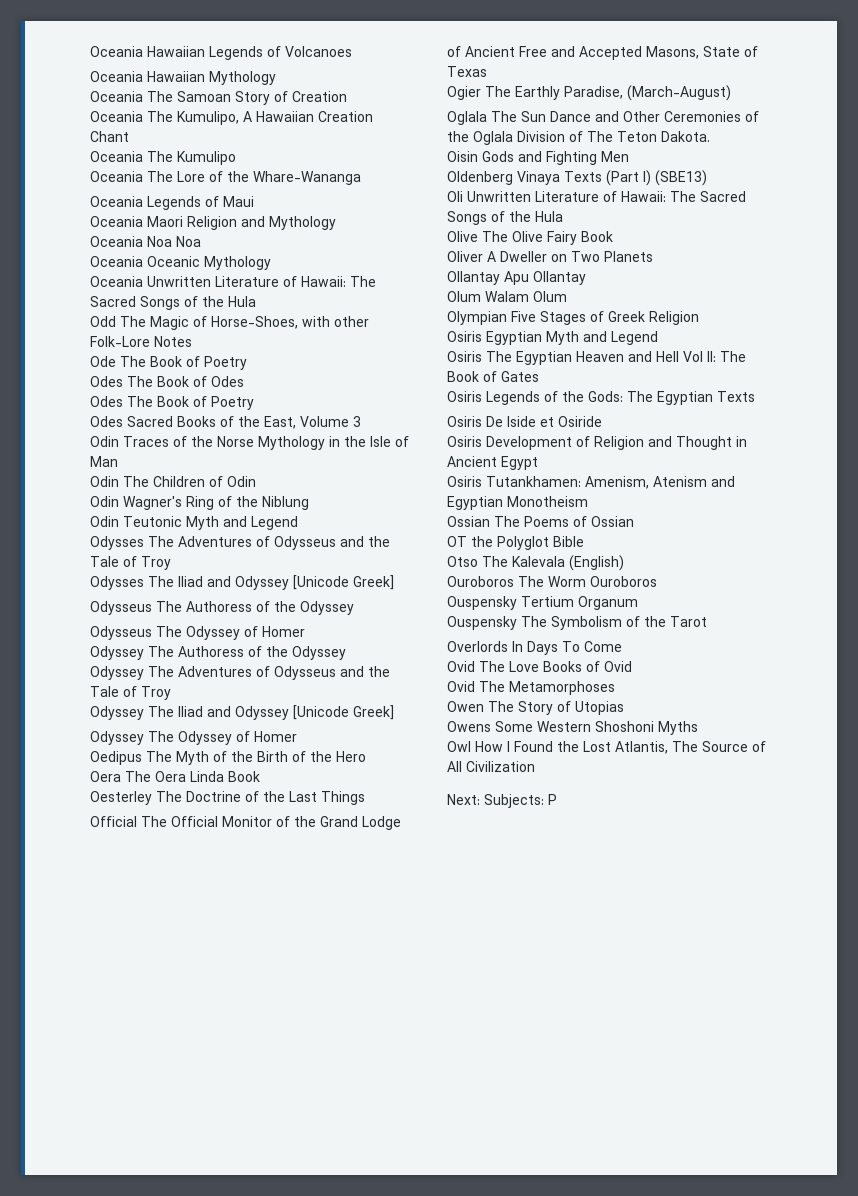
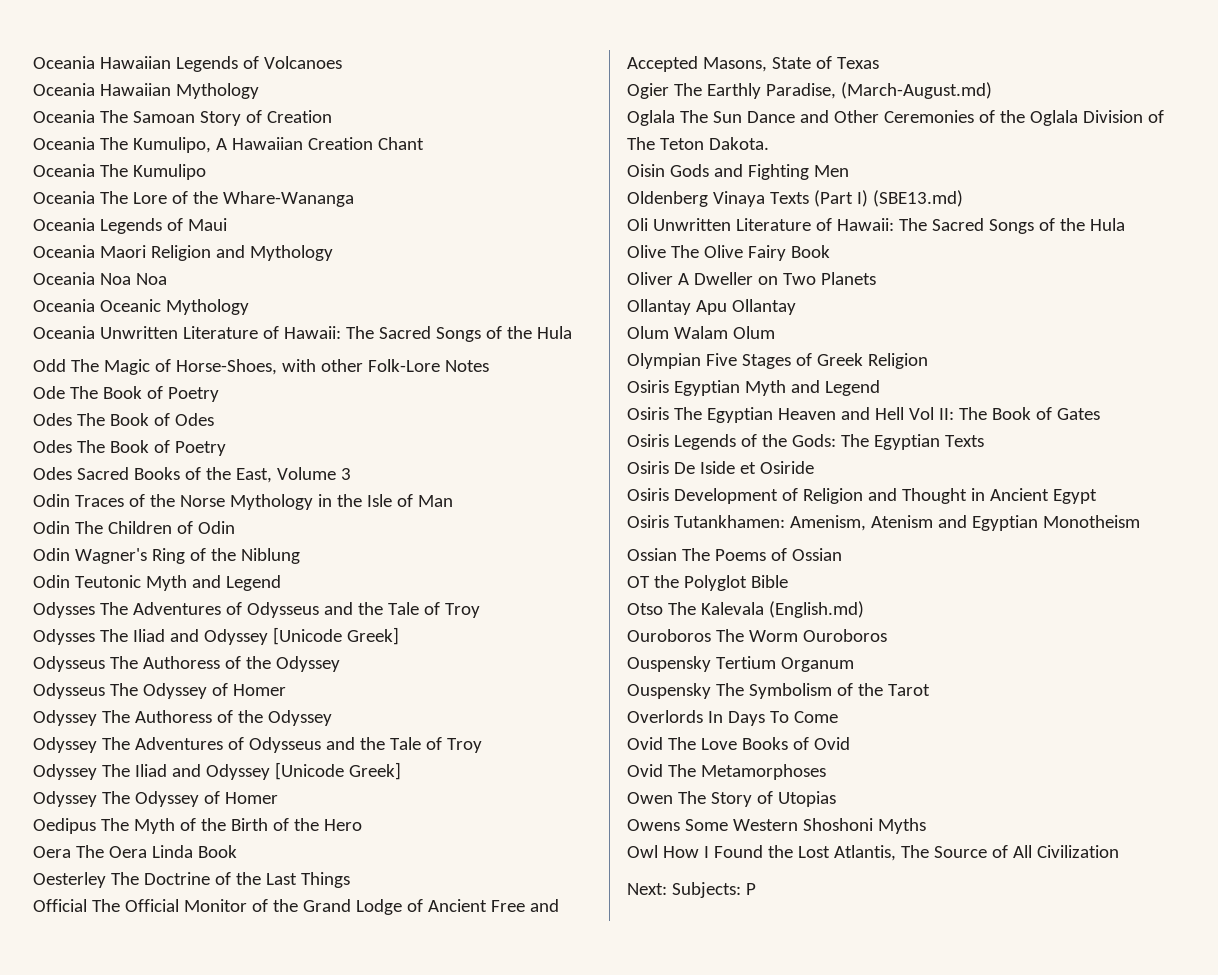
[627,85,731,101] (March-August) -> [840,82,992,99] (March-August.md)
[655,170,707,186] (SBE13) -> [872,190,963,207] (SBE13.md)
[569,555,624,571] (English) -> [768,601,864,618] (English.md)

